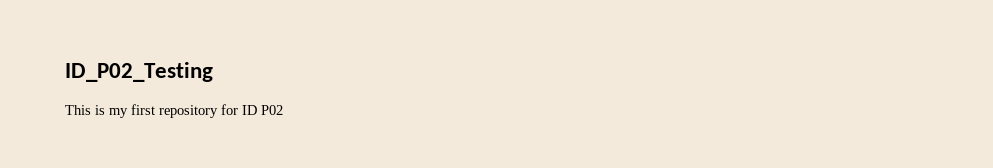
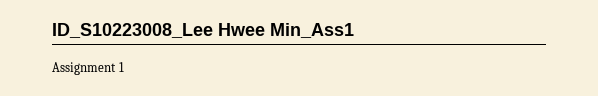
[65,62,213,82] [65,104,283,118] ID_P02_Testing // This is my first repository for ID P02 -> [52,23,354,38] [52,62,124,75] ID_S10223008_Lee Hwee Min_Ass1 // Assignment 1

